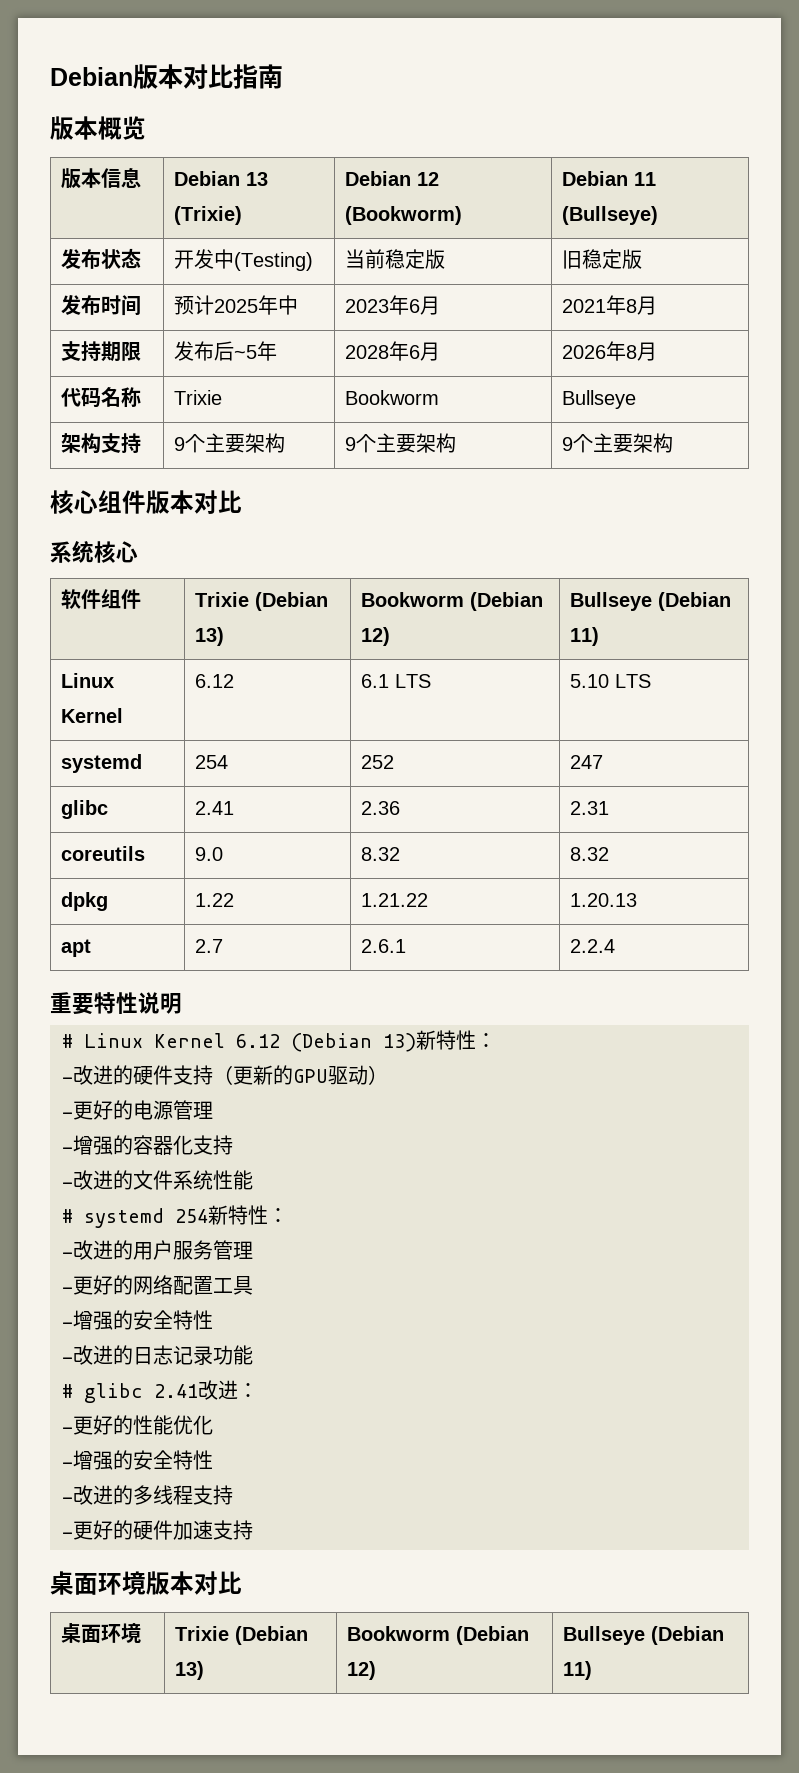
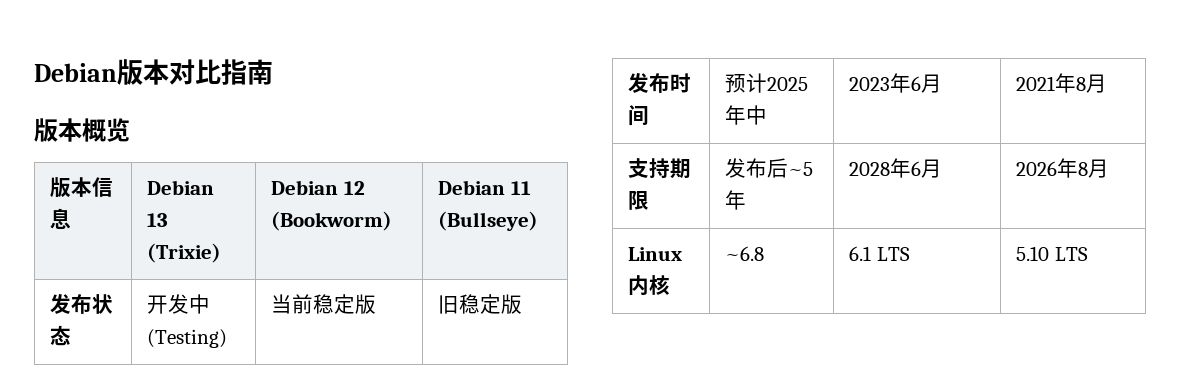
[61,387,142,408] [174,390,223,405] [345,390,440,405] [562,390,637,409] [61,433,142,454] [174,433,286,453] [345,433,457,453] [562,433,674,453] [50,490,242,514] [50,540,138,563] [61,589,142,609] [195,592,329,611] [195,627,225,646] [361,592,544,611] [361,627,391,646] [570,592,732,611] [570,627,600,646] [61,673,115,688] [61,708,124,723] [195,674,235,688] [361,674,432,688] [570,674,652,688] [61,754,143,773] [195,755,229,769] [361,755,395,769] [570,755,604,769] [61,800,109,819] [195,801,235,815] [361,801,401,815] [570,801,610,815] [61,846,146,861] [195,847,224,861] [361,847,401,861] [570,847,610,861] [61,892,109,911] [195,893,235,907] [361,893,429,907] [570,893,638,907] [61,939,92,957] [195,939,224,953] [361,939,407,953] [570,939,616,953] [50,992,182,1015] [62,1030,496,1052] [62,1065,388,1085] [62,1100,213,1120] [62,1135,233,1155] [62,1170,253,1190] [62,1205,288,1228] [62,1240,253,1260] [62,1275,253,1295] [62,1310,213,1330] [62,1345,253,1365] [62,1380,258,1403] [62,1415,213,1435] [62,1450,213,1470] [62,1485,233,1505] [62,1520,253,1540] [50,1571,242,1595] [61,1623,142,1643] [175,1626,309,1645] [175,1661,205,1680] [347,1626,530,1645] [347,1661,377,1680] [563,1626,725,1645] [563,1661,593,1680] 代码名称 | Trixie | Bookworm | Bullseye // 架构支持 | 9个主要架构 | 9个主要架构 | 9个主要架构 // 核心组件版本对比 // 系统核心 // 软件组件 | Trixie (Debian 13) | Bookworm (Debian 12) | Bullseye (Debian 11) // Linux Kernel | 6.12 | 6.1 LTS | 5.10 LTS // systemd | 254 | 252 | 247 // glibc | 2.41 | 2.36 | 2.31 // coreutils | 9.0 | 8.32 | 8.32 // dpkg | 1.22 | 1.21.22 | 1.20.13 // apt | 2.7 | 2.6.1 | 2.2.4 // 重要特性说明 // # Linux Kernel 6.12 (Debian 13)新特性： // -改进的硬件支持（更新的GPU驱动） // -更好的电源管理 // -增强的容器化支持 // -改进的文件系统性能 // # systemd 254新特性： // -改进的用户服务管理 // -更好的网络配置工具 // -增强的安全特性 // -改进的日志记录功能 // # glibc 2.41改进： // -更好的性能优化 // -增强的安全特性 // -改进的多线程支持 // -更好的硬件加速支持 // 桌面环境版本对比 // 桌面环境 | Trixie (Debian 13) | Bookworm (Debian 12) | Bullseye (Debian 11) -> [628,247,683,261] [628,275,671,296] [725,246,765,261] [849,246,910,261] [1016,246,1088,261] Linux内核 | ~6.8 | 6.1 LTS | 5.10 LTS

